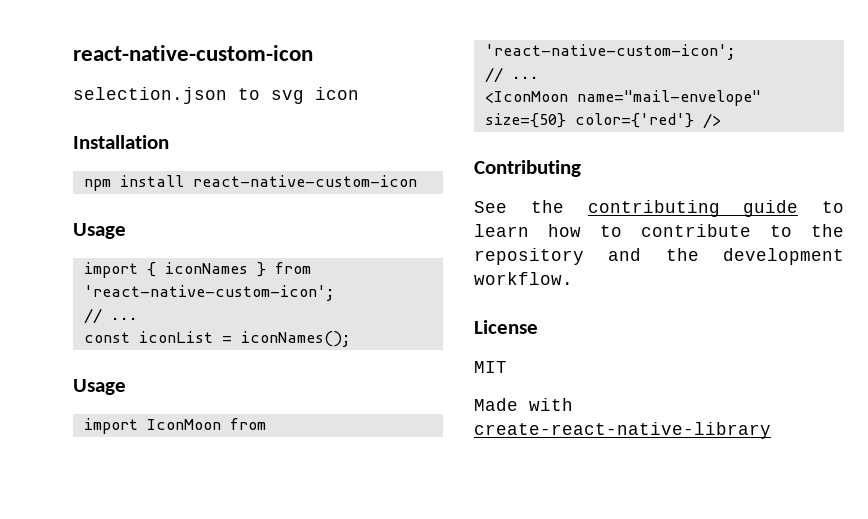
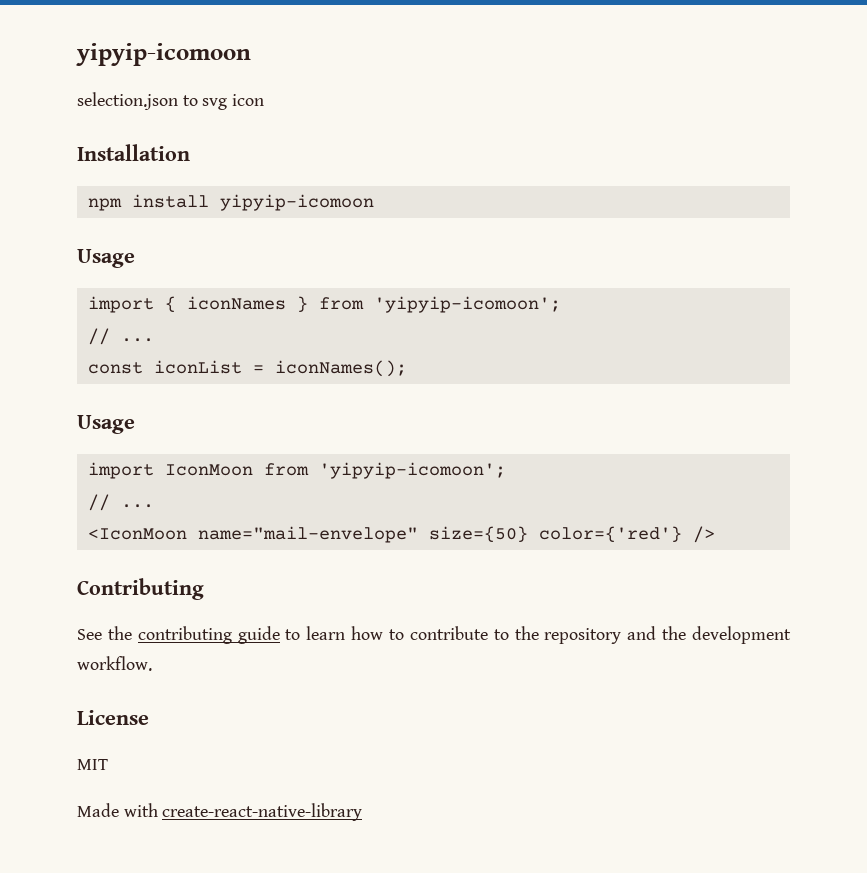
[73,45,313,61] react-native-custom-icon -> [76,43,251,66] yipyip-icomoon
[192,175,417,187] react-native-custom-icon -> [219,194,374,211] yipyip-icomoon
[83,285,335,301] 'react-native-custom-icon'; -> [373,296,561,313] 'yipyip-icomoon';
[484,44,736,60] 'react-native-custom-icon'; -> [318,462,506,479] 'yipyip-icomoon';

